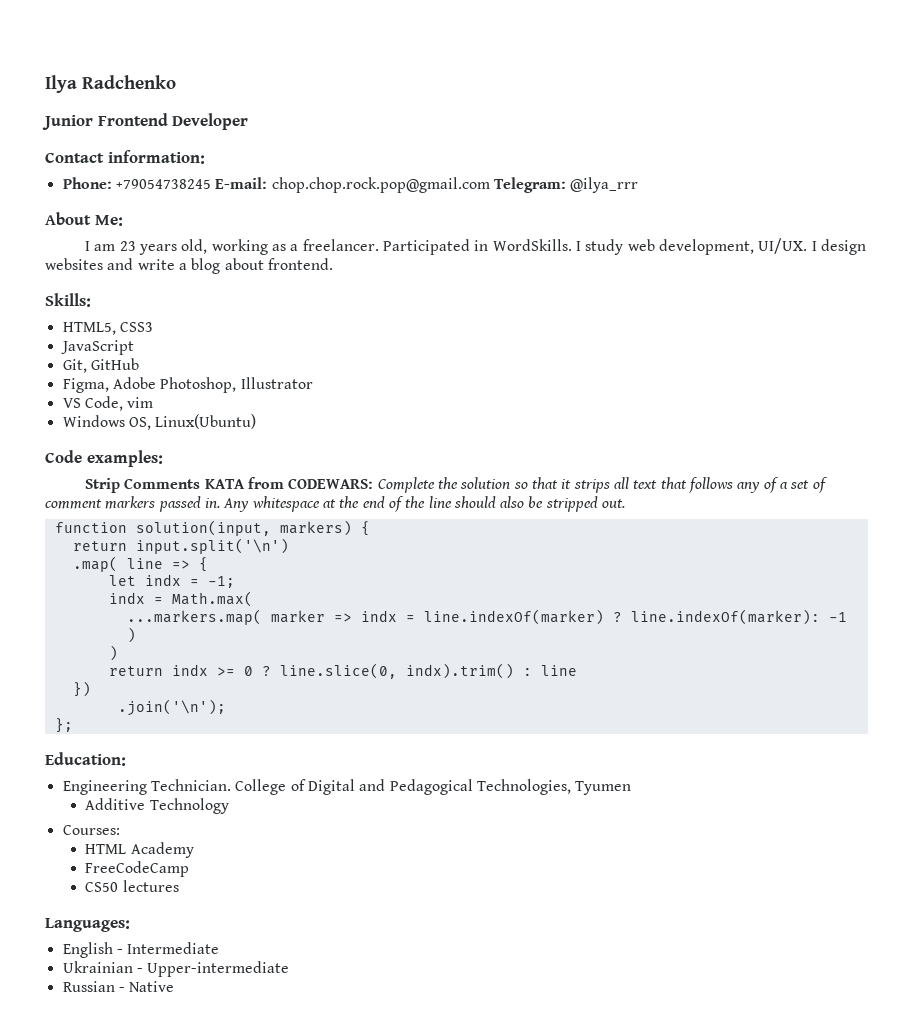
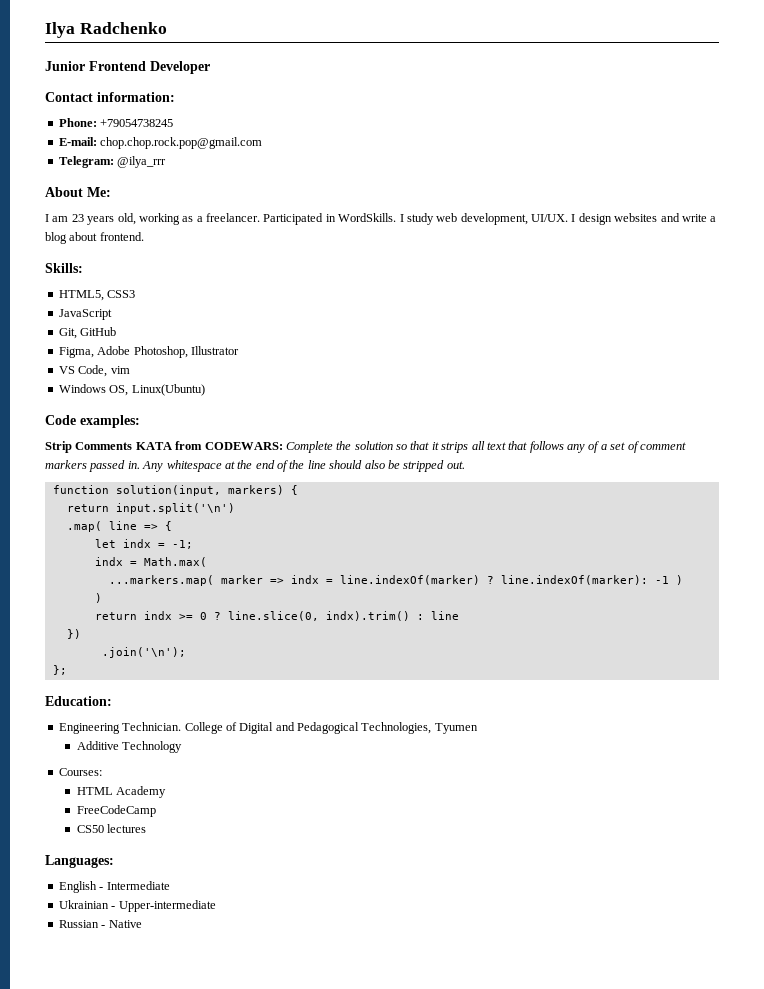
(211, 184) none -> (174, 123) //
(490, 185) none -> (263, 143) //

